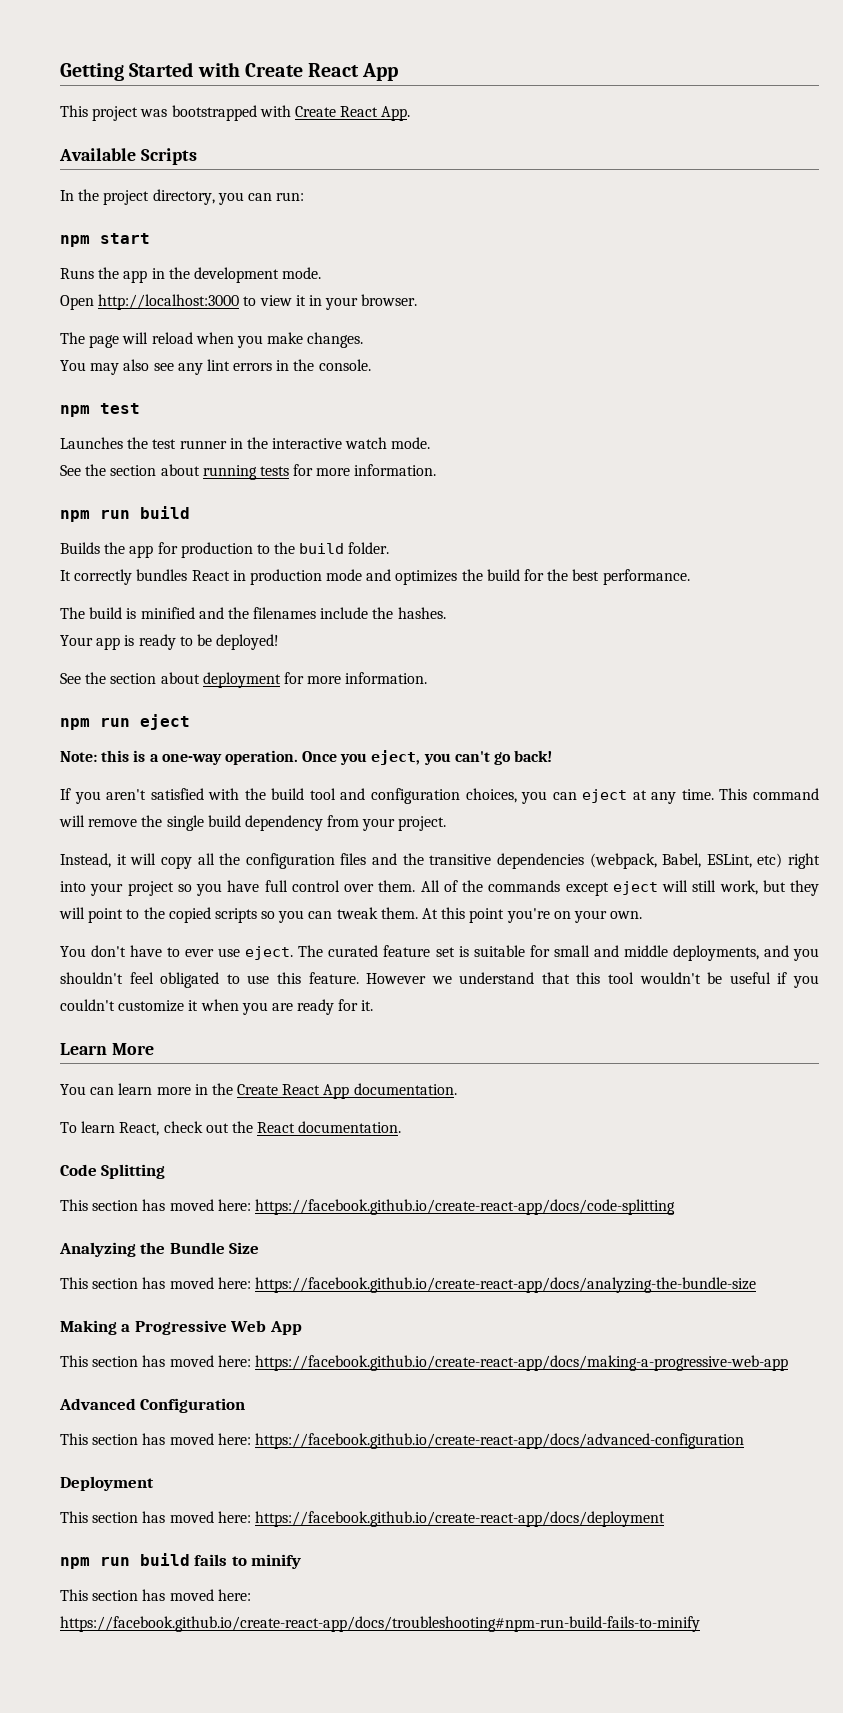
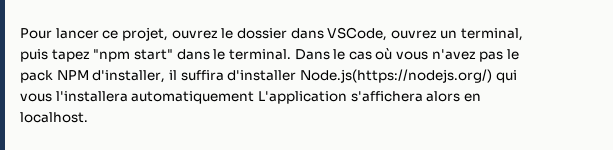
[60,62,399,81] [60,105,411,121] [59,148,197,165] [60,189,305,205] [60,233,150,247] [60,267,322,283] [60,294,418,310] [60,332,364,348] [60,359,371,375] [60,403,140,417] [60,437,431,449] [60,464,437,480] [60,506,190,522] [60,542,390,558] [60,569,690,585] [60,607,446,619] [60,634,280,650] [60,672,428,688] [60,714,190,730] [60,750,553,765] [60,788,819,804] [59,815,447,831] [60,853,820,869] [60,880,819,896] [59,907,643,923] [60,945,820,961] [60,972,820,988] [60,999,374,1015] [60,1043,154,1055] [60,1083,457,1099] [60,1121,402,1136] [60,1164,166,1179] [60,1199,675,1215] [59,1242,260,1257] [60,1277,756,1293] [60,1320,302,1335] [60,1355,788,1371] [59,1398,246,1413] [60,1433,744,1449] [60,1476,154,1491] [60,1511,665,1527] [60,1553,302,1569] [60,1589,251,1601] [60,1616,700,1632] Getting Started with Create React App // This project was bootstrapped with Create React App. // Available Scripts // In the project directory, you can run: // npm start // Runs the app in the development mode. // Open http://localhost:3000 to view it in your browser. // The page will reload when you make changes. // You may also see any lint errors in the console. // npm test // Launches the test runner in the interactive watch mode. // See the section about running tests for more information. // npm run build // Builds the app for production to the build folder. // It correctly bundles React in production mode and optimizes the build for the best performance. // The build is minified and the filenames include the hashes. // Your app is ready to be deployed! // See the section about deployment for more information. // npm run eject // Note: this is a one-way operation. Once you eject, you can't go back! // If you aren't satisfied with the build tool and configuration choices, you can eject at any time. This command will remove the single build dependency from your project. // Instead, it will copy all the configuration files and the transitive dependencies (webpack, Babel, ESLint, etc) right into your project so you have full control over them. All of the commands except eject will still work, but they will point to the copied scripts so you can tweak them. At this point you're on your own. // You don't have to ever use eject. The curated feature set is suitable for small and middle deployments, and you shouldn't feel obligated to use this feature. However we understand that this tool wouldn't be useful if you couldn't customize it when you are ready for it. // Learn More // You can learn more in the Create React App documentation. // To learn React, check out the React documentation. // Code Splitting // This section has moved here: https://facebook.github.io/create-react-app/docs/code-splitting // Analyzing the Bundle Size // This section has moved here: https://facebook.github.io/create-react-app/docs/analyzing-the-bundle-size // Making a Progressive Web App // This section has moved here: https://facebook.github.io/create-react-app/docs/making-a-progressive-web-app // Advanced Configuration // This section has moved here: https://facebook.github.io/create-react-app/docs/advanced-configuration // Deployment // This section has moved here: https://facebook.github.io/create-react-app/docs/deployment // npm run build fails to minify // This section has moved here: https://facebook.github.io/create-react-app/docs/troubleshooting#npm-run-build-fails-to-minify -> [20,27,524,41] [20,48,520,62] [20,69,517,83] [20,91,481,104] [20,112,88,123] Pour lancer ce projet, ouvrez le dossier dans VSCode, ouvrez un terminal, puis tapez "npm start" dans le terminal. Dans le cas où vous n'avez pas le pack NPM d'installer, il suffira d'installer Node.js(https://nodejs.org/) qui vous l'installera automatiquement L'application s'affichera alors en localhost.

